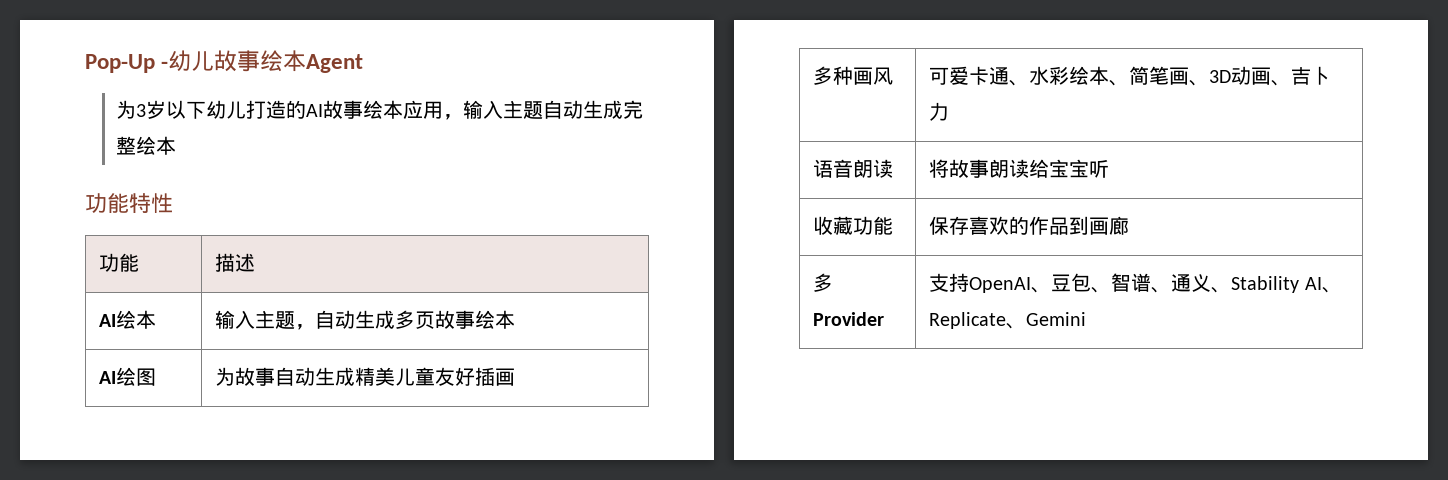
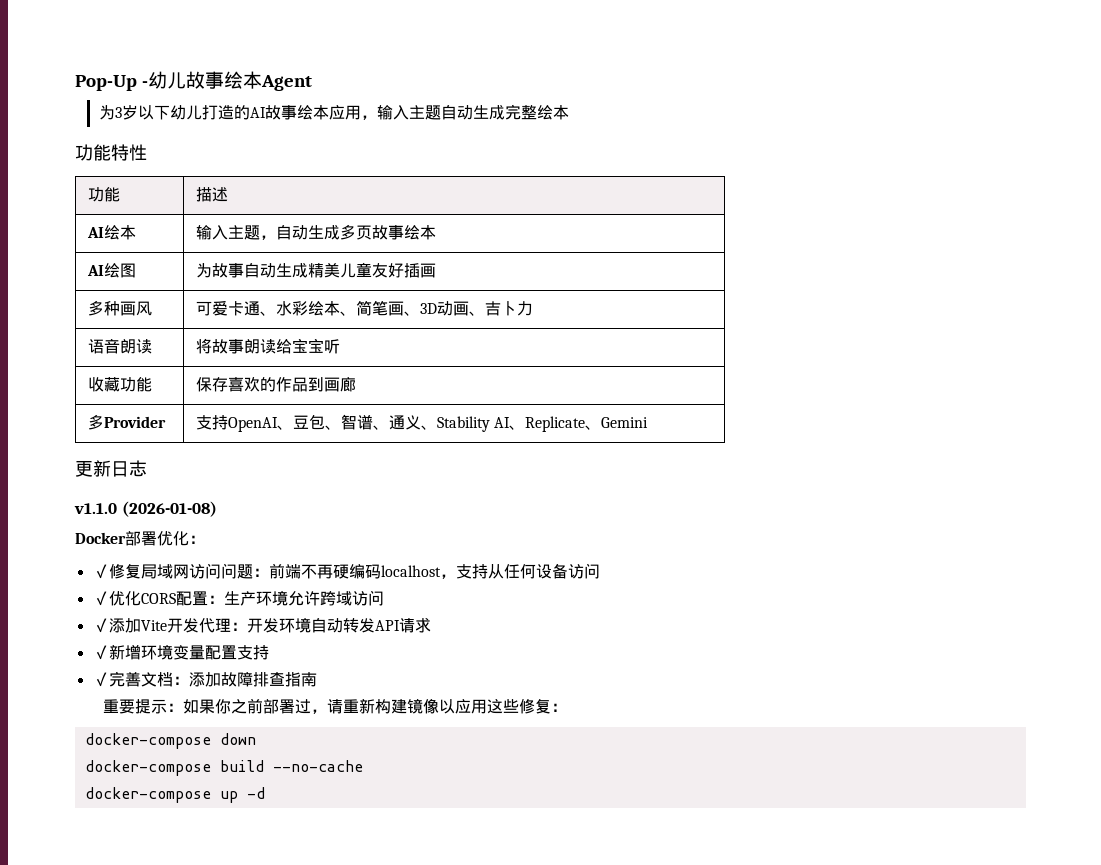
(1087, 319) none -> [75,460,147,477] [74,501,217,517] [75,531,205,546] [92,563,600,579] [92,590,384,606] [92,617,431,633] [92,644,269,660] [92,671,317,687] [103,698,568,714] [84,733,256,749] [84,760,363,776] [84,787,265,803] // 更新日志 // v1.1.0 (2026-01-08) // Docker部署优化： // ✓修复局域网访问问题：前端不再硬编码localhost，支持从任何设备访问 // ✓优化CORS配置：生产环境允许跨域访问 // ✓添加Vite开发代理：开发环境自动转发API请求 // ✓新增环境变量配置支持 // ✓完善文档：添加故障排查指南 // 重要提示：如果你之前部署过，请重新构建镜像以应用这些修复： // docker-compose down // docker-compose build --no-cache // docker-compose up -d

